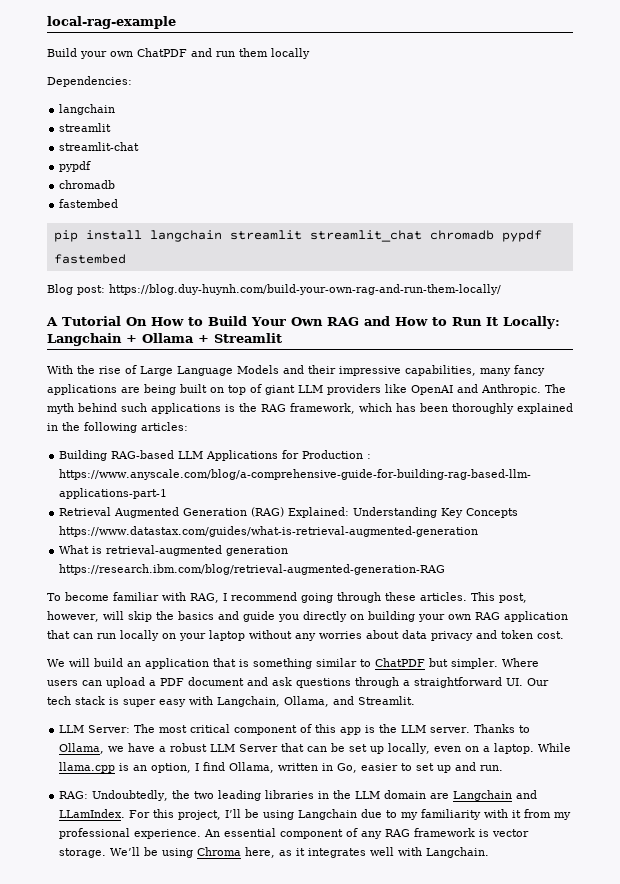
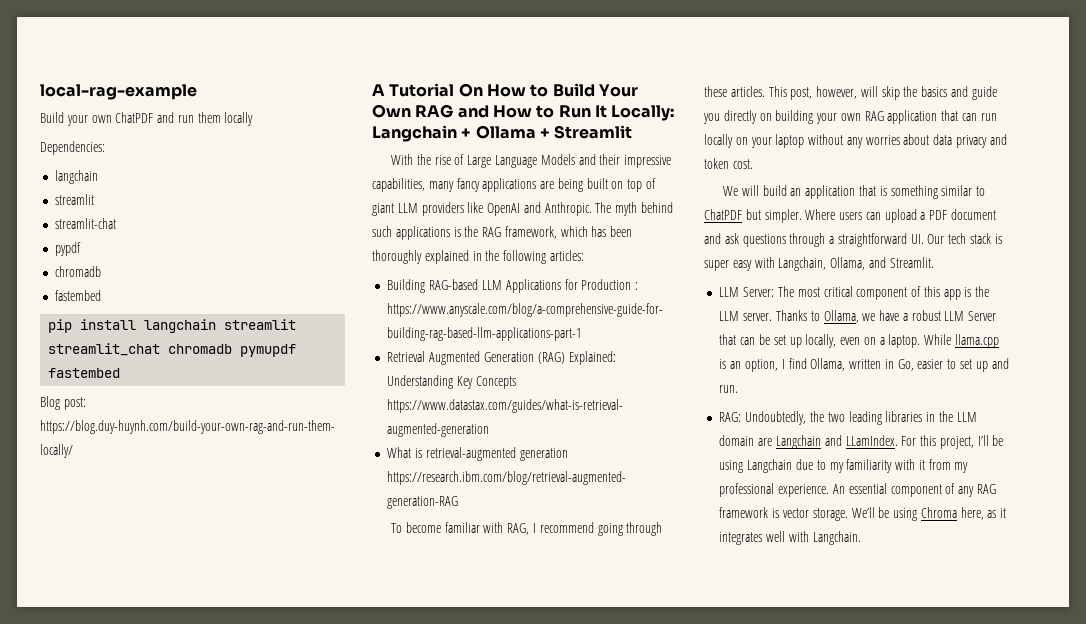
[501,230,542,242] pypdf -> [240,344,297,357] pymupdf

